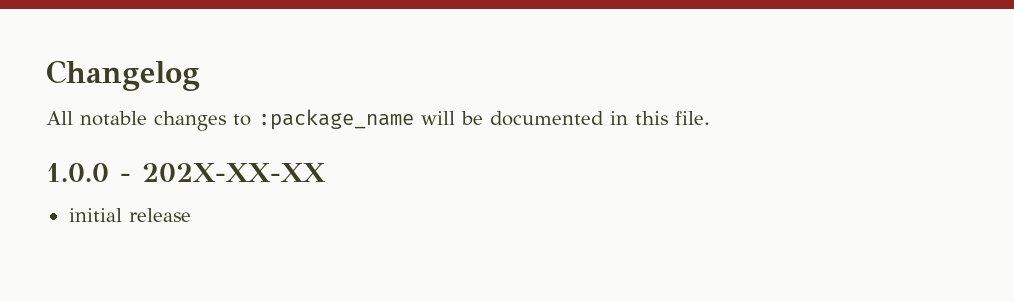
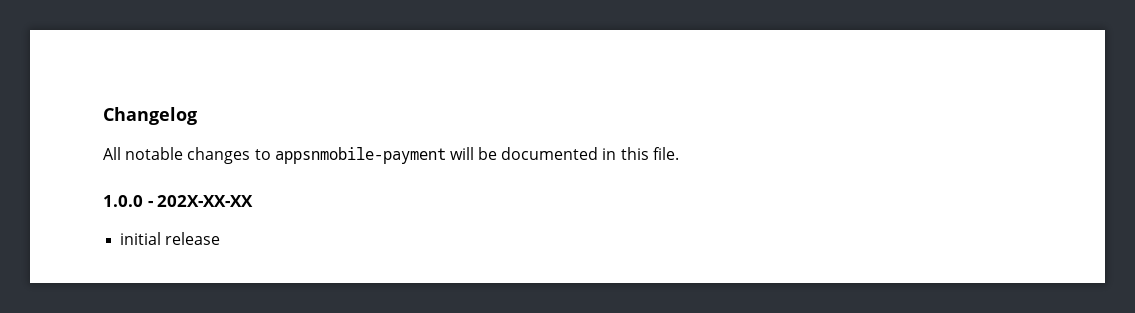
[258,109,414,130] :package_name -> [274,147,446,164] appsnmobile-payment

